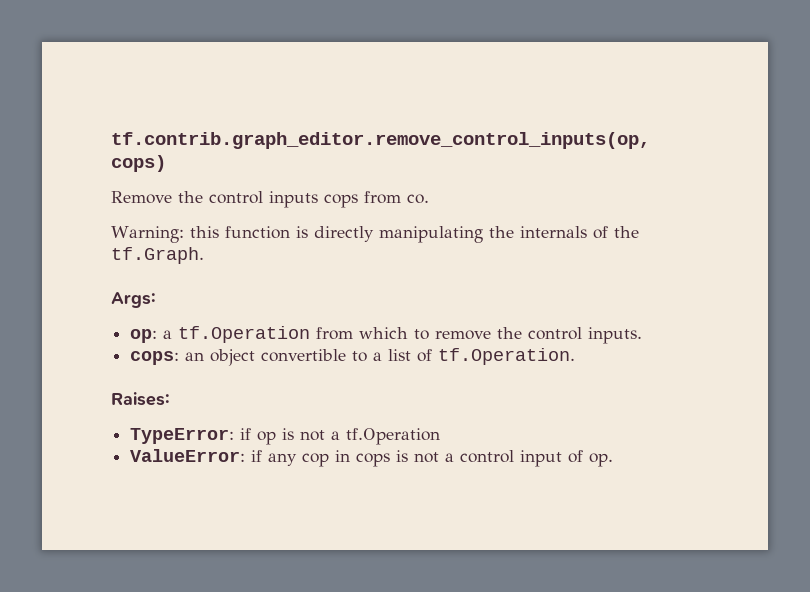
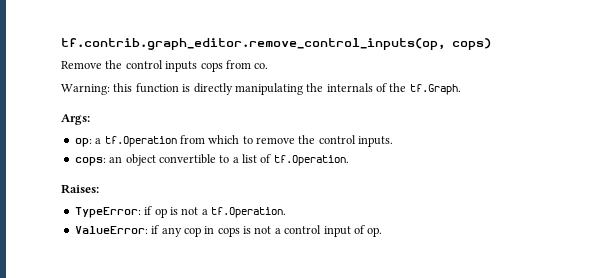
[346,428,441,445] tf.Operation -> [211,207,286,218] tf.Operation.

